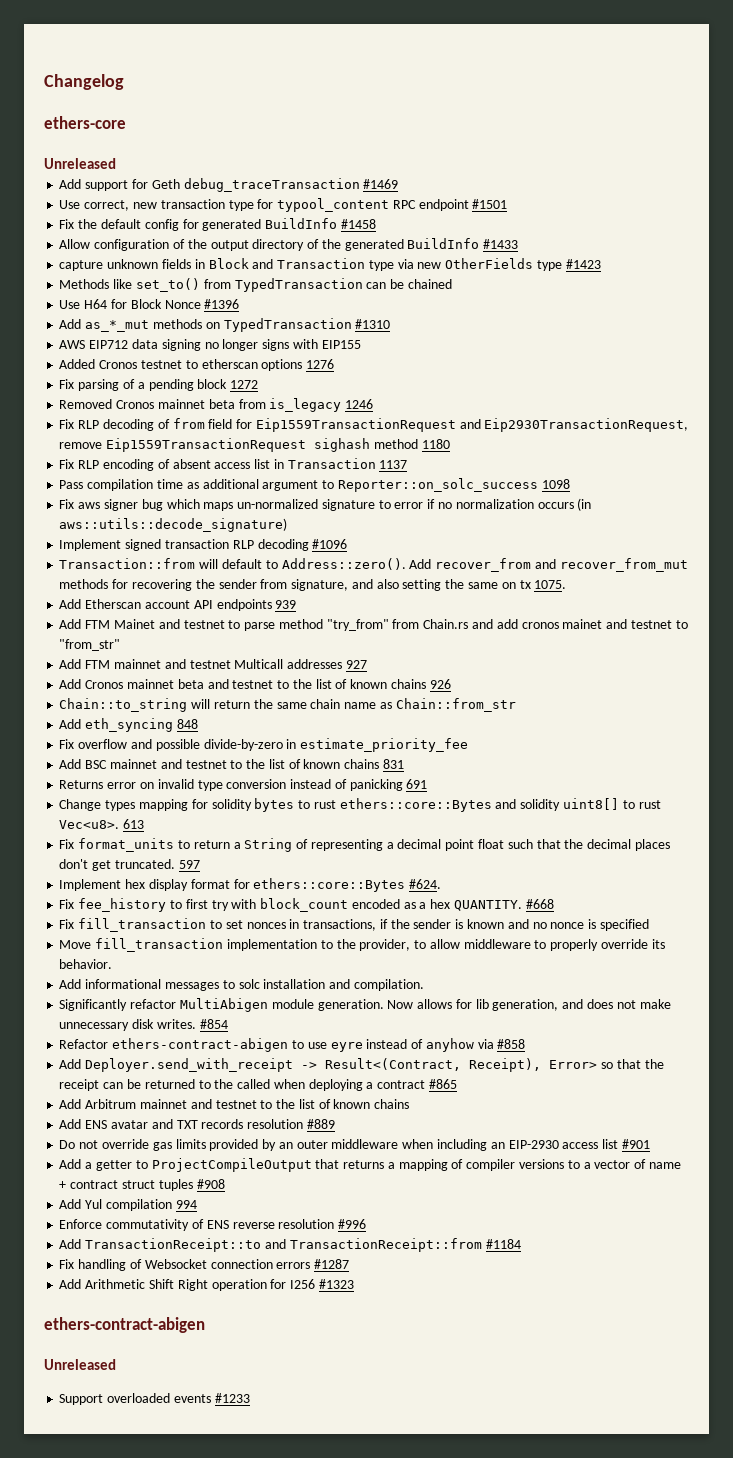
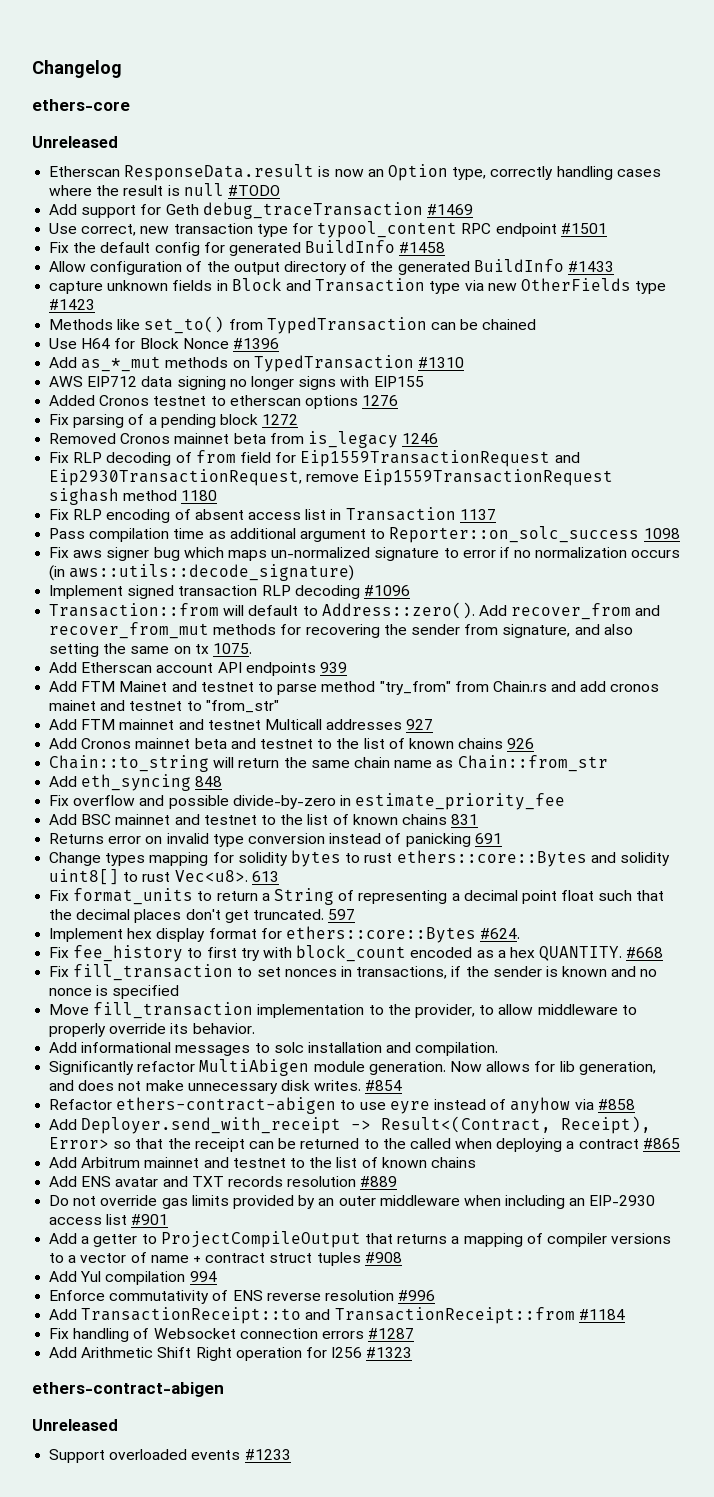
(116, 163) none -> [49,164,661,181] [49,183,280,196] // Etherscan ResponseData.result is now an Option type, correctly handling cases where the result is null #TODO

